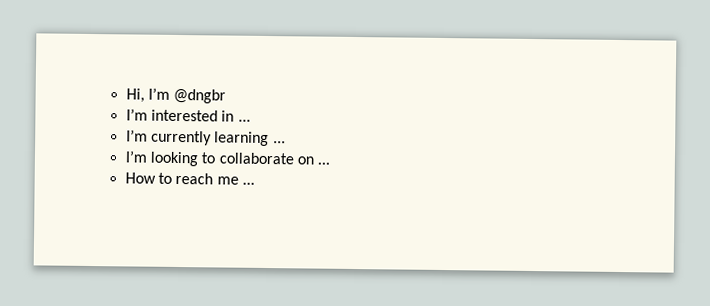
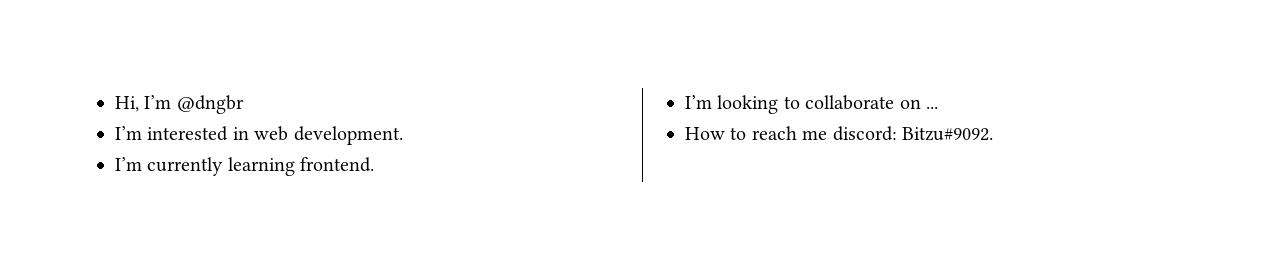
[237,119,251,122] ... -> [254,126,403,145] web development.
[272,141,286,144] ... -> [300,157,375,172] frontend.
[241,182,255,185] ... -> [832,126,993,141] discord: Bitzu#9092.

